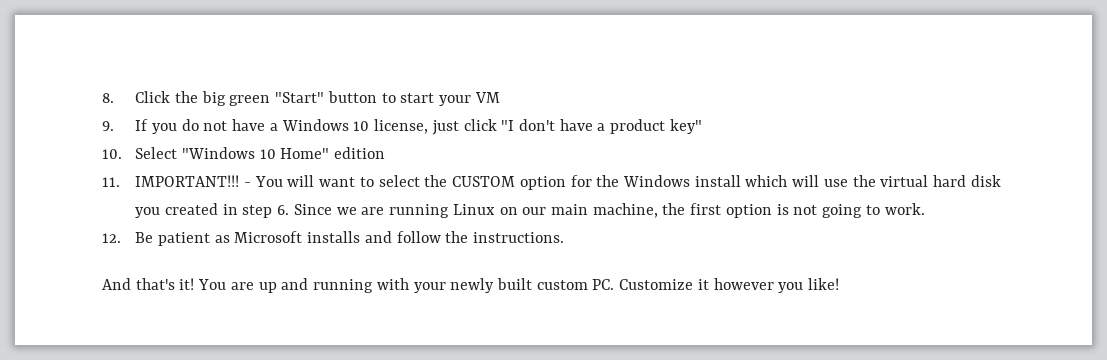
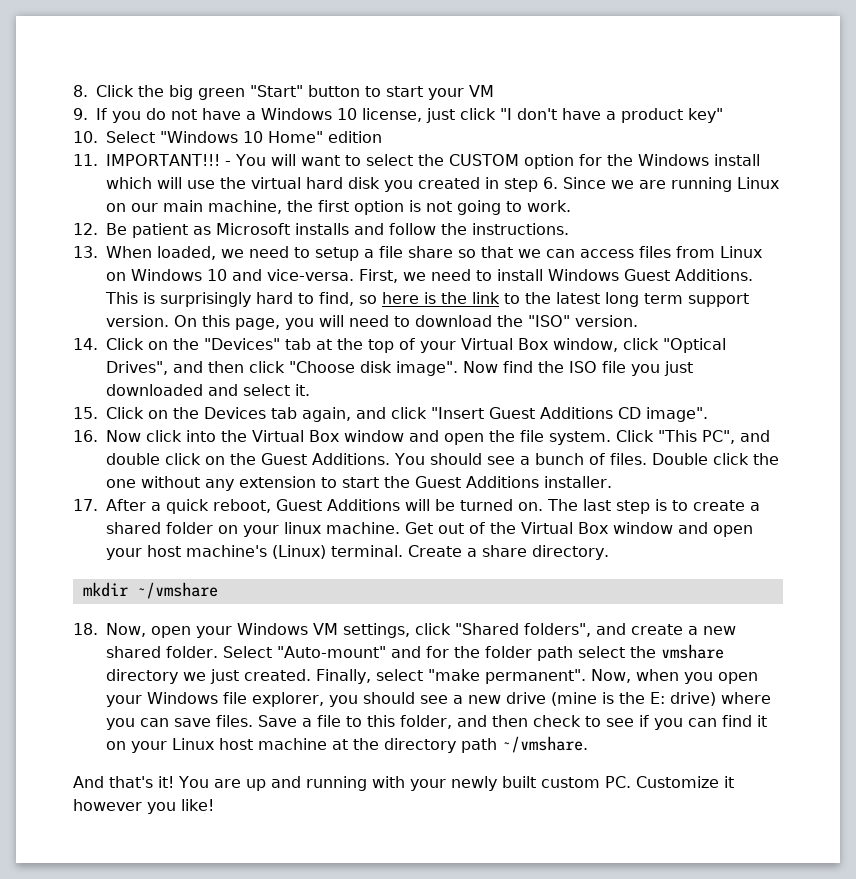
(565, 237) none -> [73,246,762,261] [106,269,753,283] [105,292,749,307] [106,315,638,330] [73,338,726,353] [106,361,693,376] [106,384,310,396] [73,407,708,422] [73,430,770,445] [106,453,779,465] [106,476,612,491] [73,499,760,514] [106,522,753,537] [106,545,609,560] [82,582,218,599] [73,623,736,638] [106,644,724,661] [106,669,758,684] [106,692,771,707] [106,715,767,730] [106,736,588,753] // 13. When loaded, we need to setup a file share so that we can access files from Linux on Windows 10 and vice-versa. First, we need to install Windows Guest Additions. This is surprisingly hard to find, so here is the link to the latest long term support version. On this page, you will need to download the "ISO" version. // 14. Click on the "Devices" tab at the top of your Virtual Box window, click "Optical Drives", and then click "Choose disk image". Now find the ISO file you just downloaded and select it. // 15. Click on the Devices tab again, and click "Insert Guest Additions CD image". // 16. Now click into the Virtual Box window and open the file system. Click "This PC", and double click on the Guest Additions. You should see a bunch of files. Double click the one without any extension to start the Guest Additions installer. // 17. After a quick reboot, Guest Additions will be turned on. The last step is to create a shared folder on your linux machine. Get out of the Virtual Box window and open your host machine's (Linux) terminal. Create a share directory. // mkdir ~/vmshare // 18. Now, open your Windows VM settings, click "Shared folders", and create a new shared folder. Select "Auto-mount" and for the folder path select the vmshare directory we just created. Finally, select "make permanent". Now, when you open your Windows file explorer, you should see a new drive (mine is the E: drive) where you can save files. Save a file to this folder, and then check to see if you can find it on your Linux host machine at the directory path ~/vmshare.

